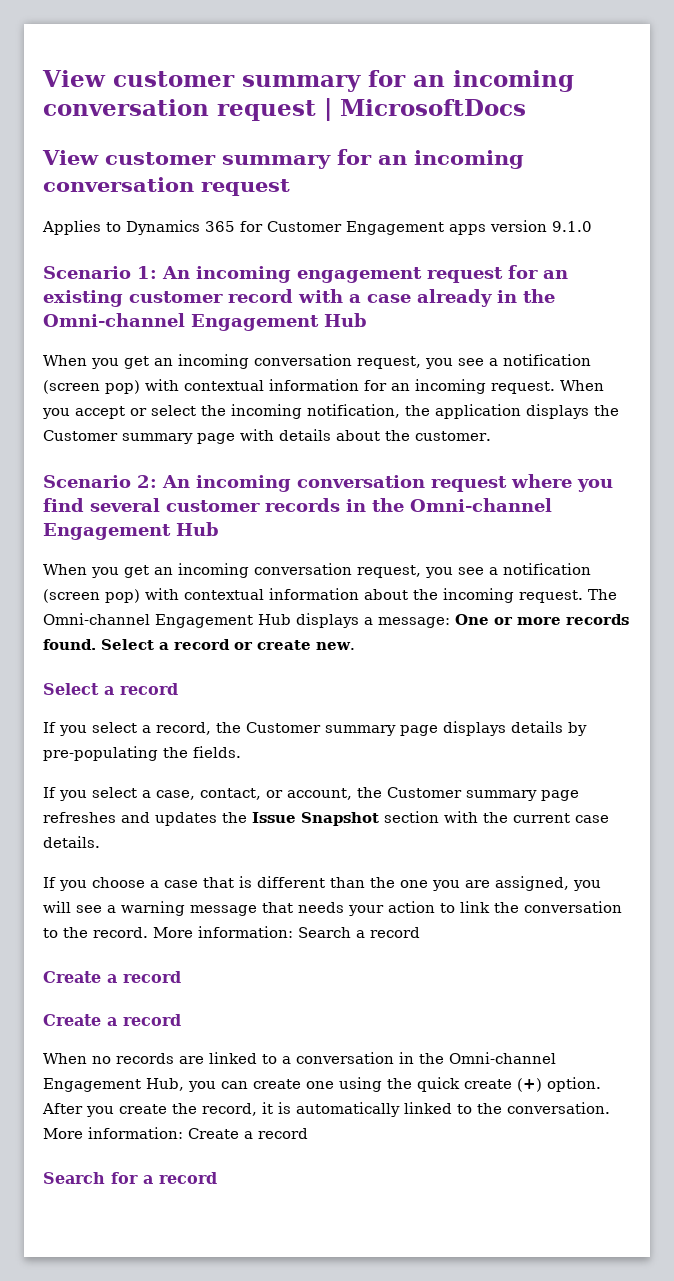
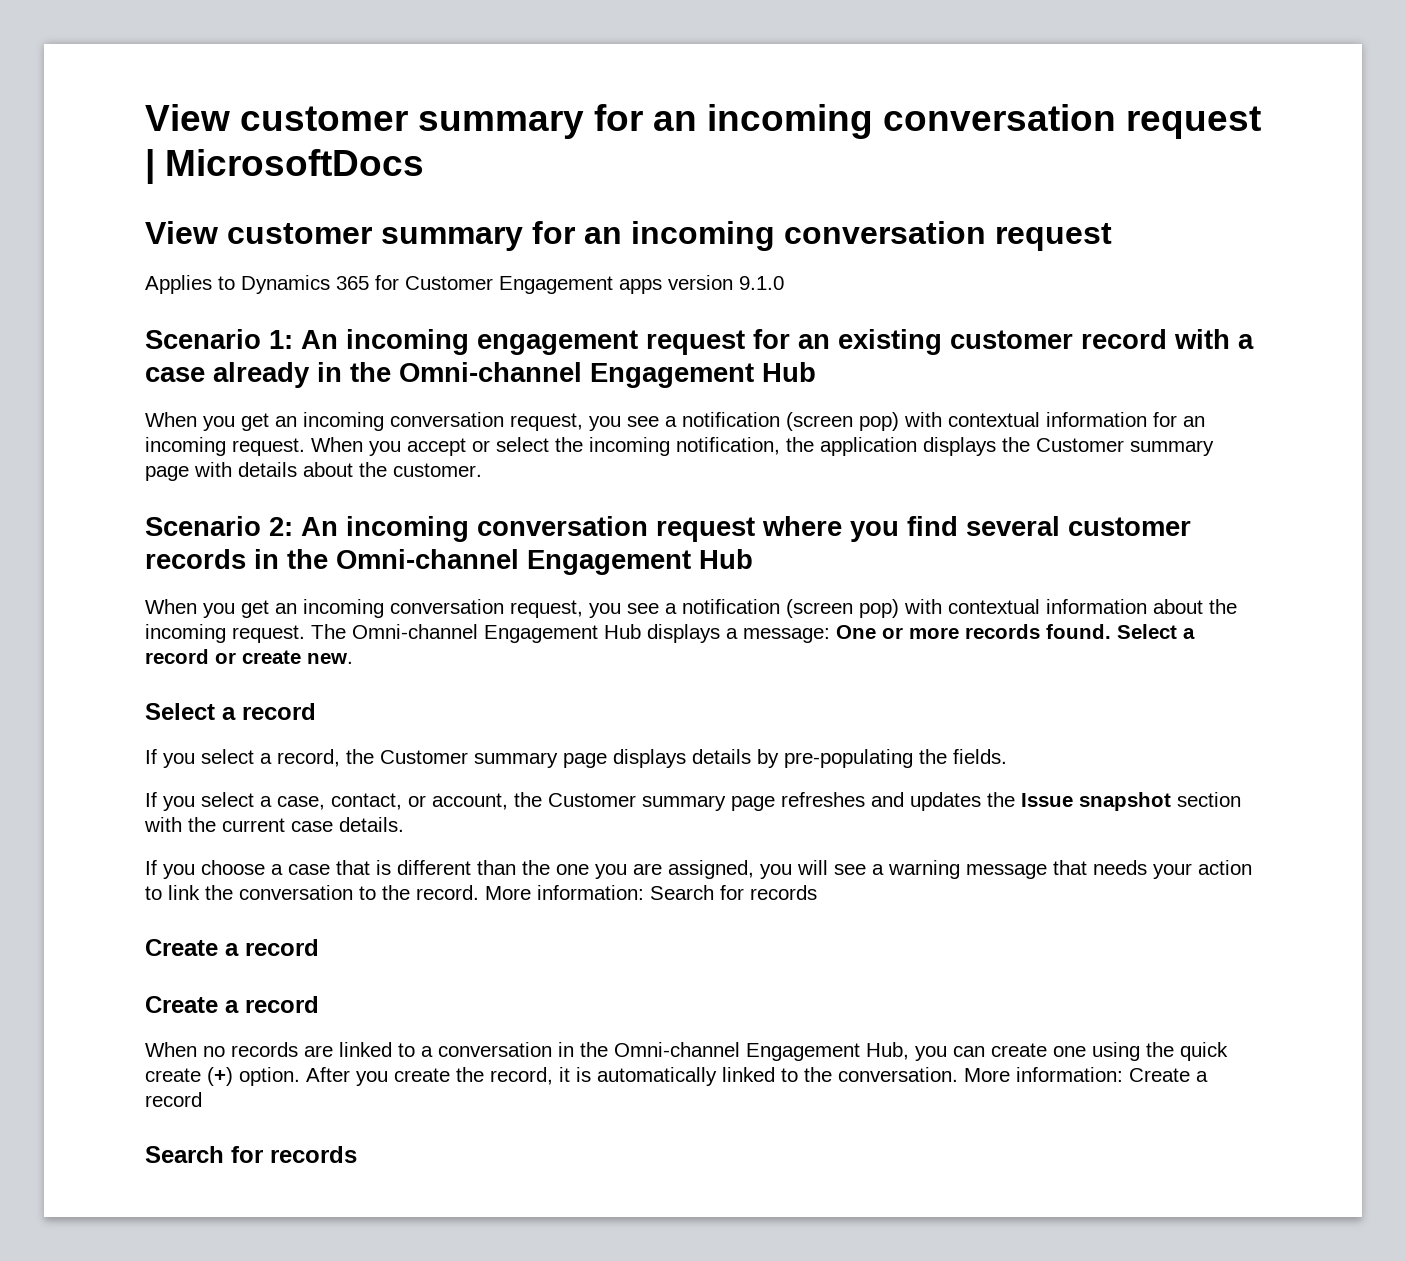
[301,812,379,826] Snapshot -> [1079,792,1171,811] snapshot
[356,927,420,938] a record -> [720,885,817,900] for records
[143,1172,217,1184] a record -> [270,1146,357,1163] records

